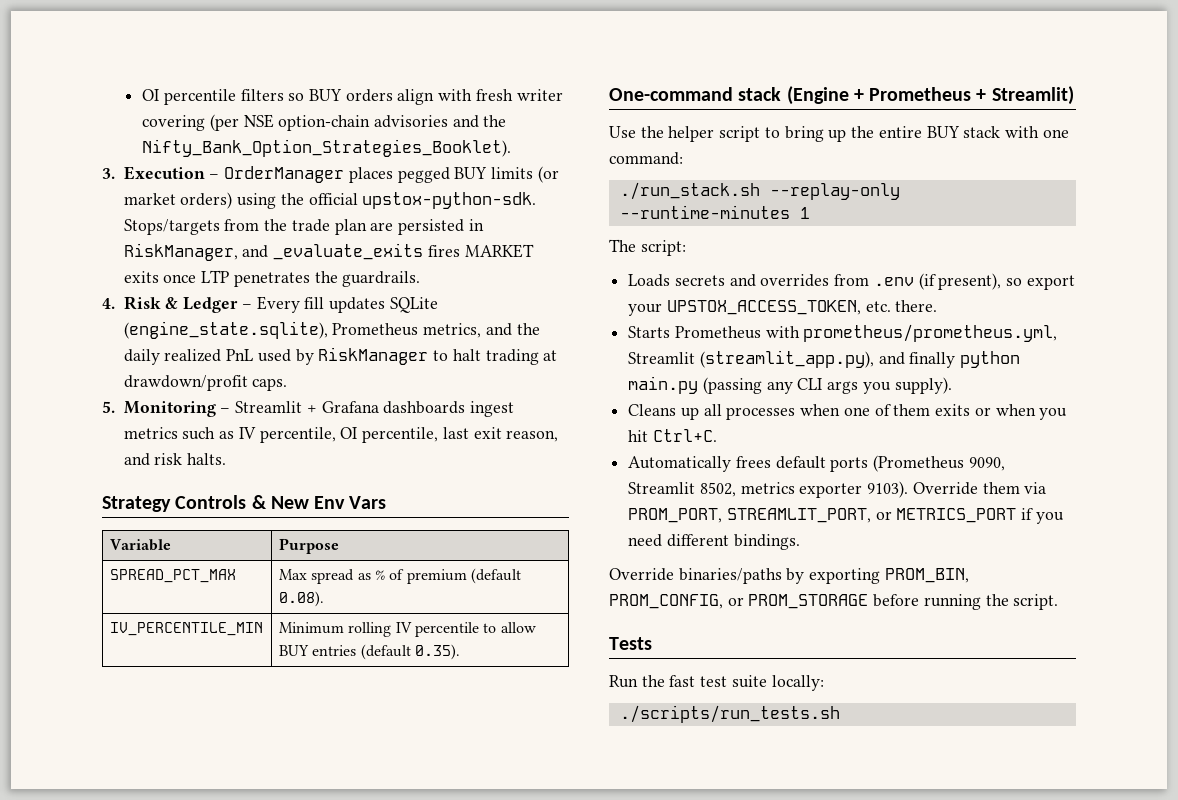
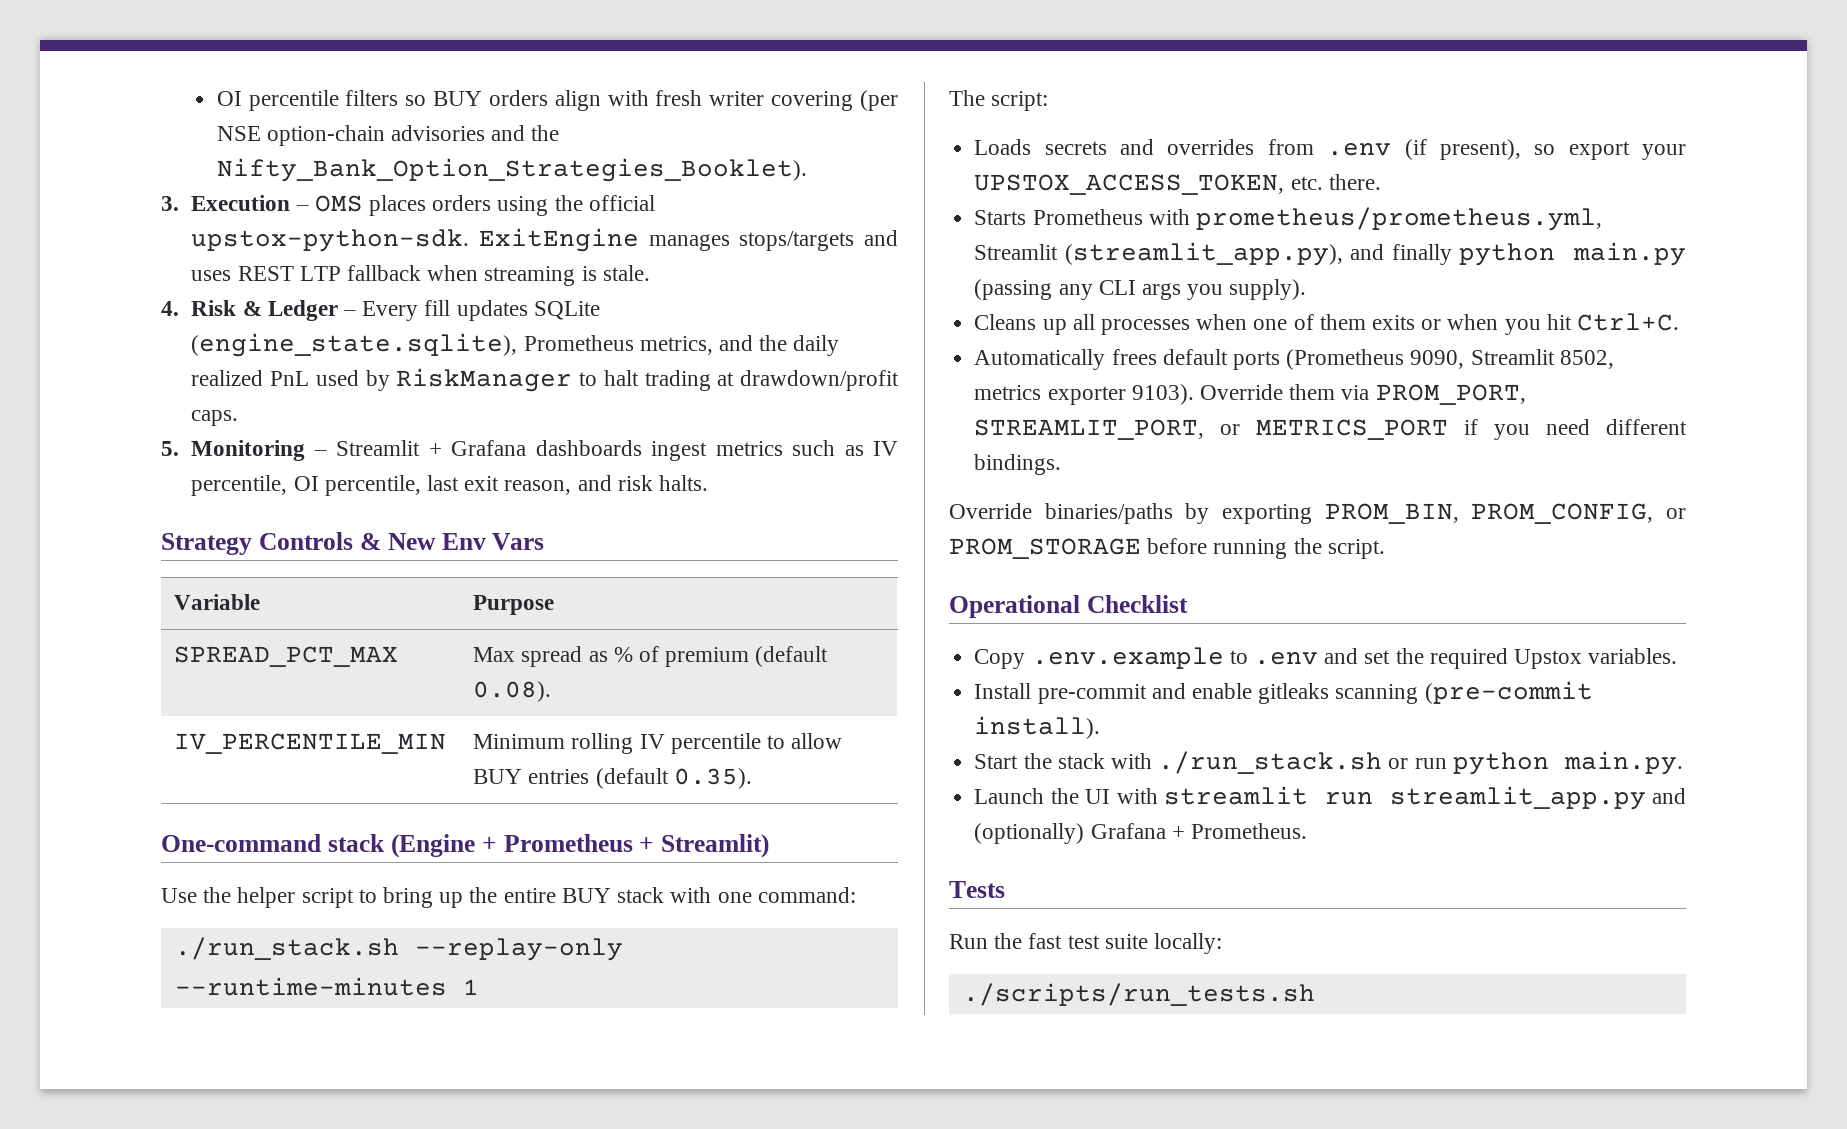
[224,166,559,183] [123,192,537,209] [123,219,484,235] [123,243,534,261] [123,270,421,287] OrderManager places pegged BUY limits (or market orders) using the official upstox-python-sdk. Stops/targets from the trade plan are persisted in RiskManager, and _evaluate_exits fires MARKET exits once LTP penetrates the guardrails. -> [314,195,655,216] [191,228,898,252] [191,265,650,286] OMS places orders using the official upstox-python-sdk. ExitEngine manages stops/targets and uses REST LTP fallback when streaming is stale.
(1059, 602) none -> [949,595,1188,618] [974,647,1678,669] [974,681,1593,704] [974,716,1101,739] [974,751,1683,775] [974,786,1686,810] [974,823,1307,844] // Operational Checklist // Copy .env.example to .env and set the required Upstox variables. // Install pre-commit and enable gitleaks scanning (pre-commit install). // Start the stack with ./run_stack.sh or run python main.py. // Launch the UI with streamlit run streamlit_app.py and (optionally) Grafana + Prometheus.

